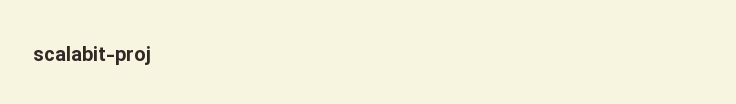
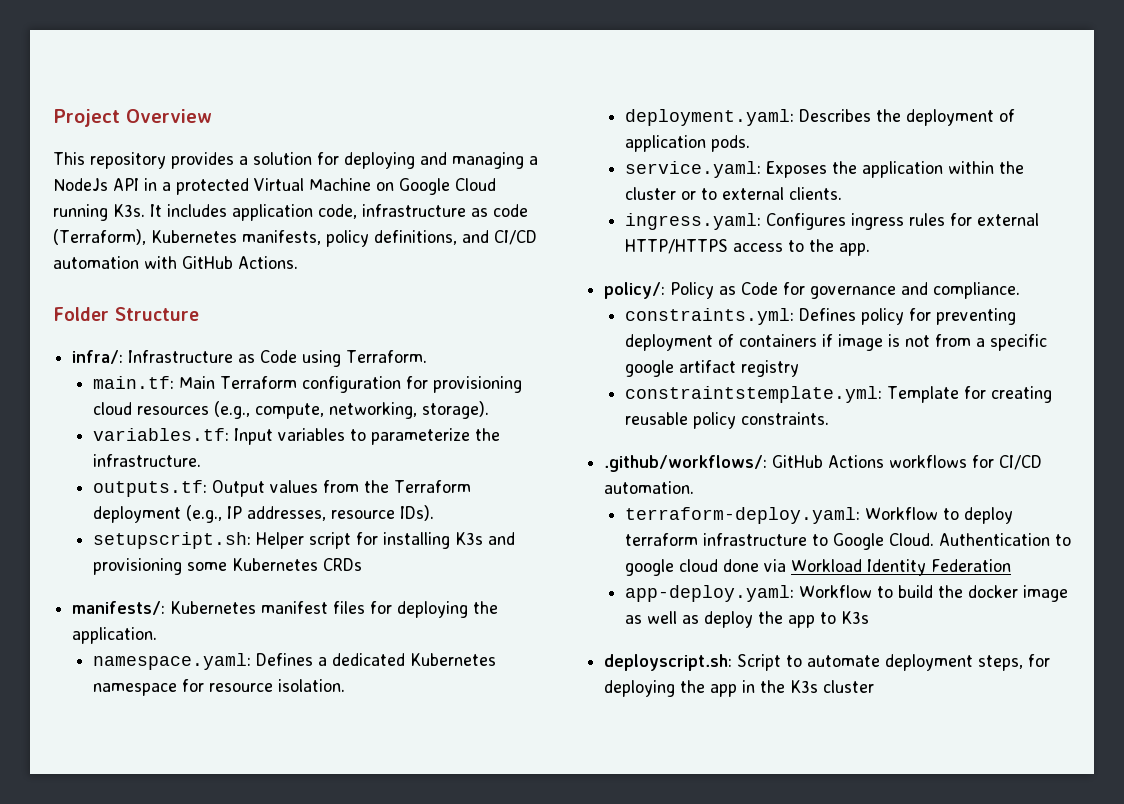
[33,46,151,65] scalabit-proj -> [53,109,212,127] [53,152,538,169] [53,178,496,195] [53,204,528,221] [53,229,537,247] [53,256,298,269] [53,307,199,321] [72,350,428,367] [92,376,522,393] [92,401,489,419] [92,428,500,445] [92,454,201,467] [92,480,471,497] [92,505,434,523] [92,532,515,549] [92,558,362,575] [72,601,499,618] [72,627,158,644] [92,653,496,670] [92,679,345,696] [624,109,1015,126] [624,135,750,152] [624,161,1024,178] [624,187,842,200] [624,213,1039,230] [624,239,870,256] [604,282,1021,299] [624,308,1016,325] [624,334,1047,351] [624,360,799,377] [624,386,1052,403] [624,412,829,429] [604,455,1043,472] [604,481,695,494] [624,507,1013,524] [624,533,1071,550] [624,559,1011,576] [624,585,1068,602] [624,611,869,628] [604,654,1051,671] [604,680,875,697] Project Overview // This repository provides a solution for deploying and managing a NodeJs API in a protected Virtual Machine on Google Cloud running K3s. It includes application code, infrastructure as code (Terraform), Kubernetes manifests, policy definitions, and CI/CD automation with GitHub Actions. // Folder Structure // infra/: Infrastructure as Code using Terraform. // main.tf: Main Terraform configuration for provisioning cloud resources (e.g., compute, networking, storage). // variables.tf: Input variables to parameterize the infrastructure. // outputs.tf: Output values from the Terraform deployment (e.g., IP addresses, resource IDs). // setupscript.sh: Helper script for installing K3s and provisioning some Kubernetes CRDs // manifests/: Kubernetes manifest files for deploying the application. // namespace.yaml: Defines a dedicated Kubernetes namespace for resource isolation. // deployment.yaml: Describes the deployment of application pods. // service.yaml: Exposes the application within the cluster or to external clients. // ingress.yaml: Configures ingress rules for external HTTP/HTTPS access to the app. // policy/: Policy as Code for governance and compliance. // constraints.yml: Defines policy for preventing deployment of containers if image is not from a specific google artifact registry // constraintstemplate.yml: Template for creating reusable policy constraints. // .github/workflows/: GitHub Actions workflows for CI/CD automation. // terraform-deploy.yaml: Workflow to deploy terraform infrastructure to Google Cloud. Authentication to google cloud done via Workload Identity Federation // app-deploy.yaml: Workflow to build the docker image as well as deploy the app to K3s // deployscript.sh: Script to automate deployment steps, for deploying the app in the K3s cluster

